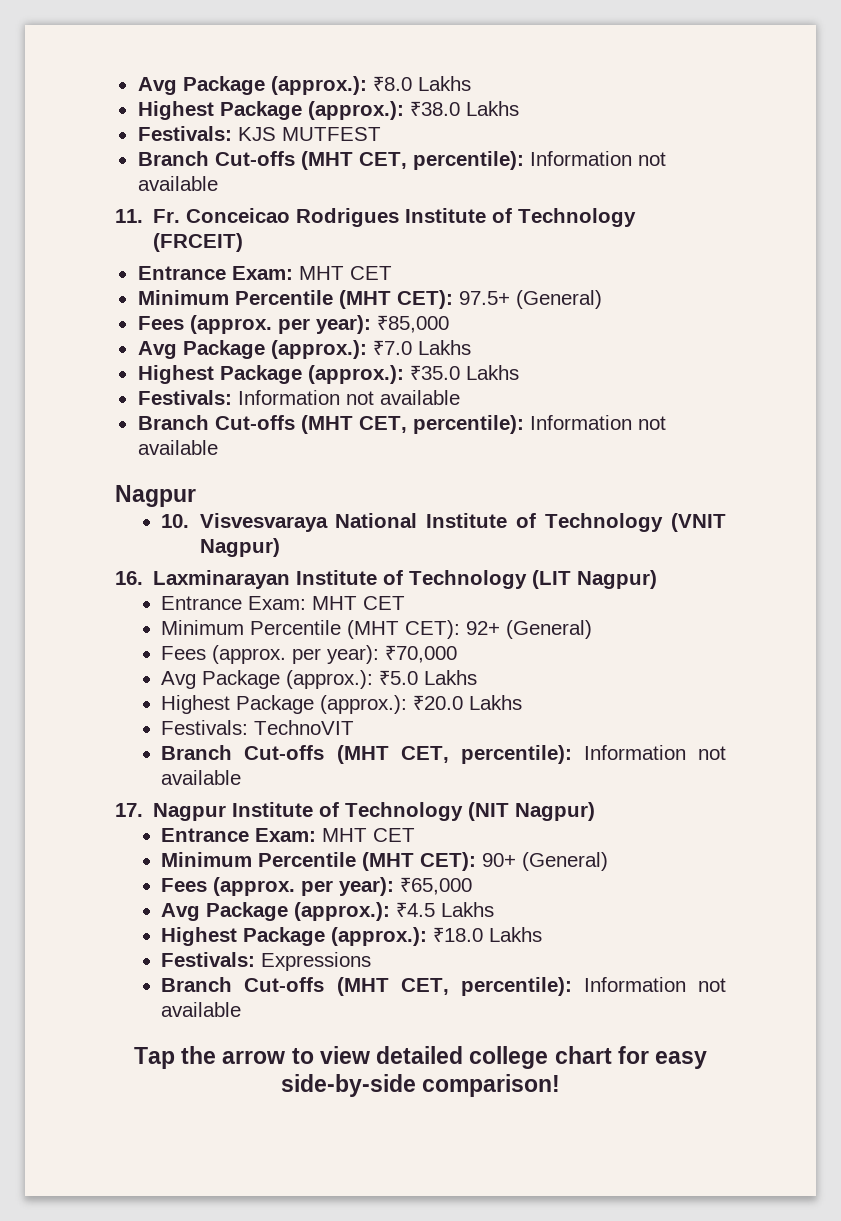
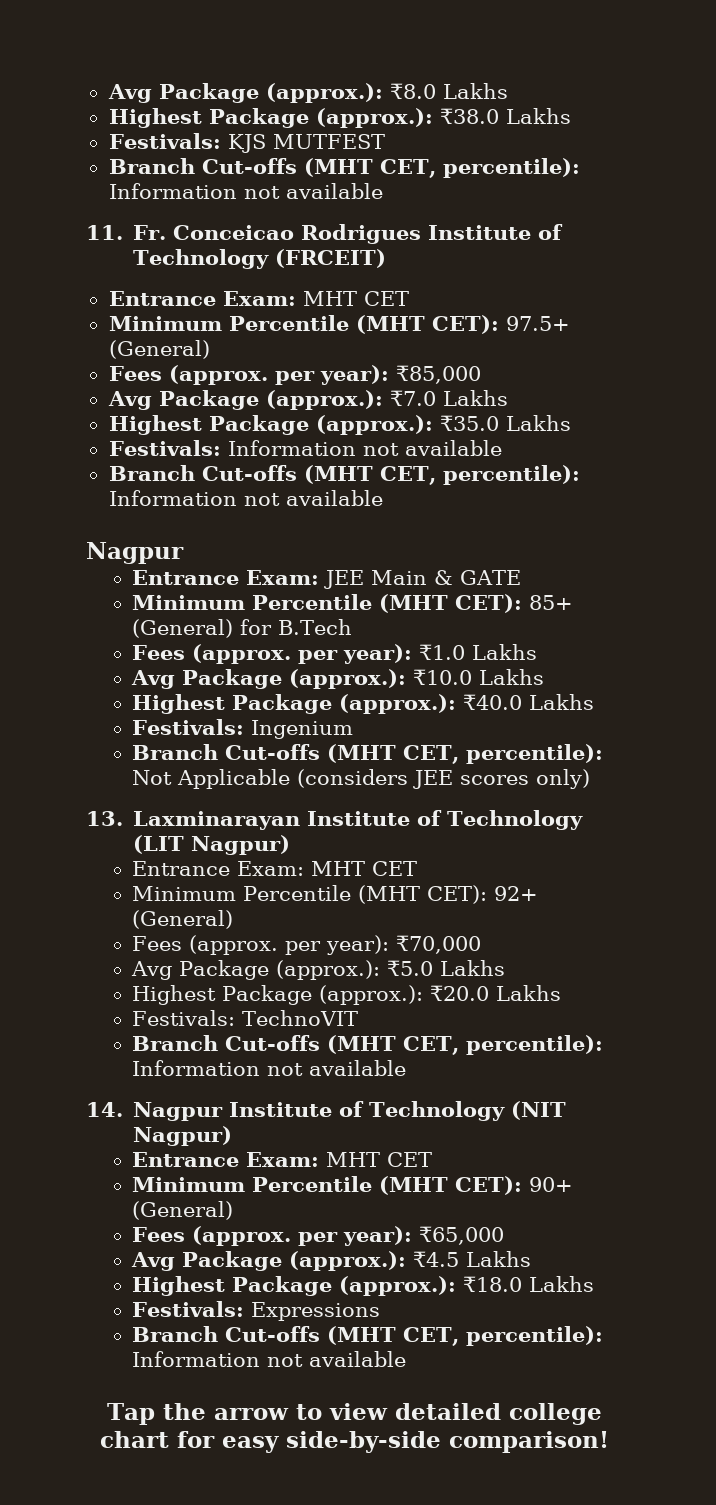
[161,513,727,532] [199,538,280,557] [115,571,143,585] 10. Visvesvaraya National Institute of Technology (VNIT Nagpur) // 16. -> [132,570,522,589] [132,594,574,613] [132,619,353,638] [132,644,538,664] [131,669,545,689] [132,694,595,714] [132,719,354,739] [132,744,604,764] [132,769,591,789] [86,811,123,826] Entrance Exam: JEE Main & GATE // Minimum Percentile (MHT CET): 85+ (General) for B.Tech // Fees (approx. per year): ₹1.0 Lakhs // Avg Package (approx.): ₹10.0 Lakhs // Highest Package (approx.): ₹40.0 Lakhs // Festivals: Ingenium // Branch Cut-offs (MHT CET, percentile): Not Applicable (considers JEE scores only) // 13.
[115,803,143,817] 17. -> [86,1102,123,1117] 14.

